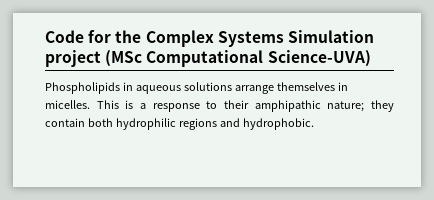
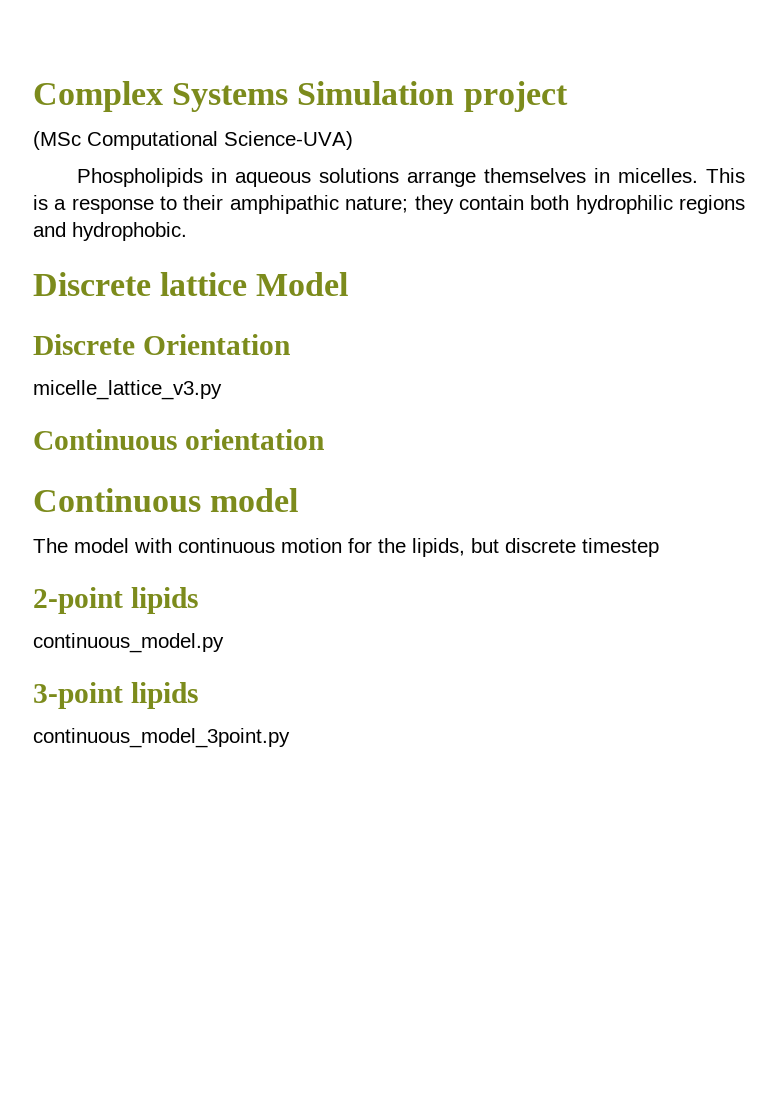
[45,30,142,43] Code for the -> (33, 96) none
(101, 58) none -> (568, 96) //
(314, 124) none -> [33,272,349,296] [33,334,290,355] [33,380,222,400] [33,429,324,450] [33,488,299,512] [33,538,659,557] [33,587,198,614] [33,633,224,653] [33,682,198,709] [33,728,290,748] // Discrete lattice Model // Discrete Orientation // micelle_lattice_v3.py // Continuous orientation // Continuous model // The model with continuous motion for the lipids, but discrete timestep // 2-point lipids // continuous_model.py // 3-point lipids // continuous_model_3point.py

